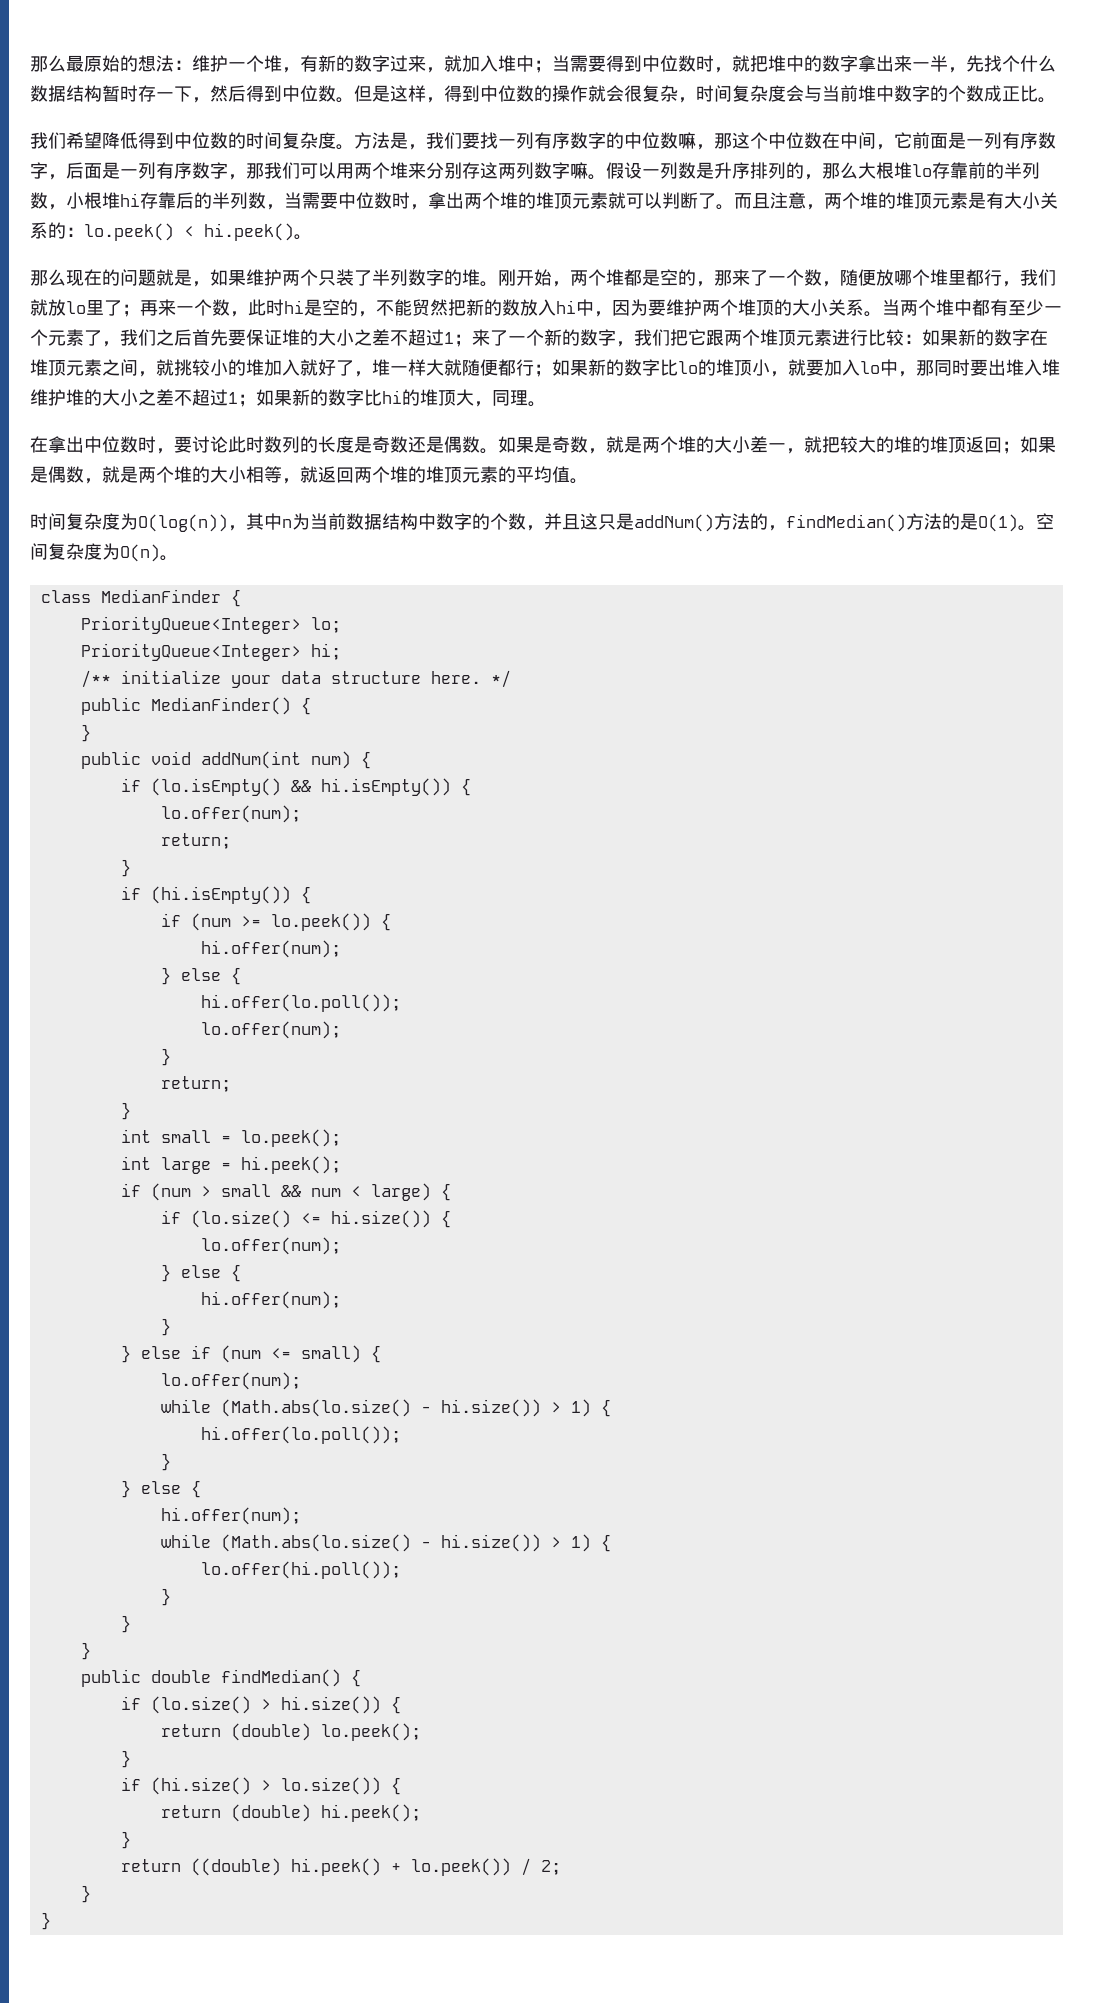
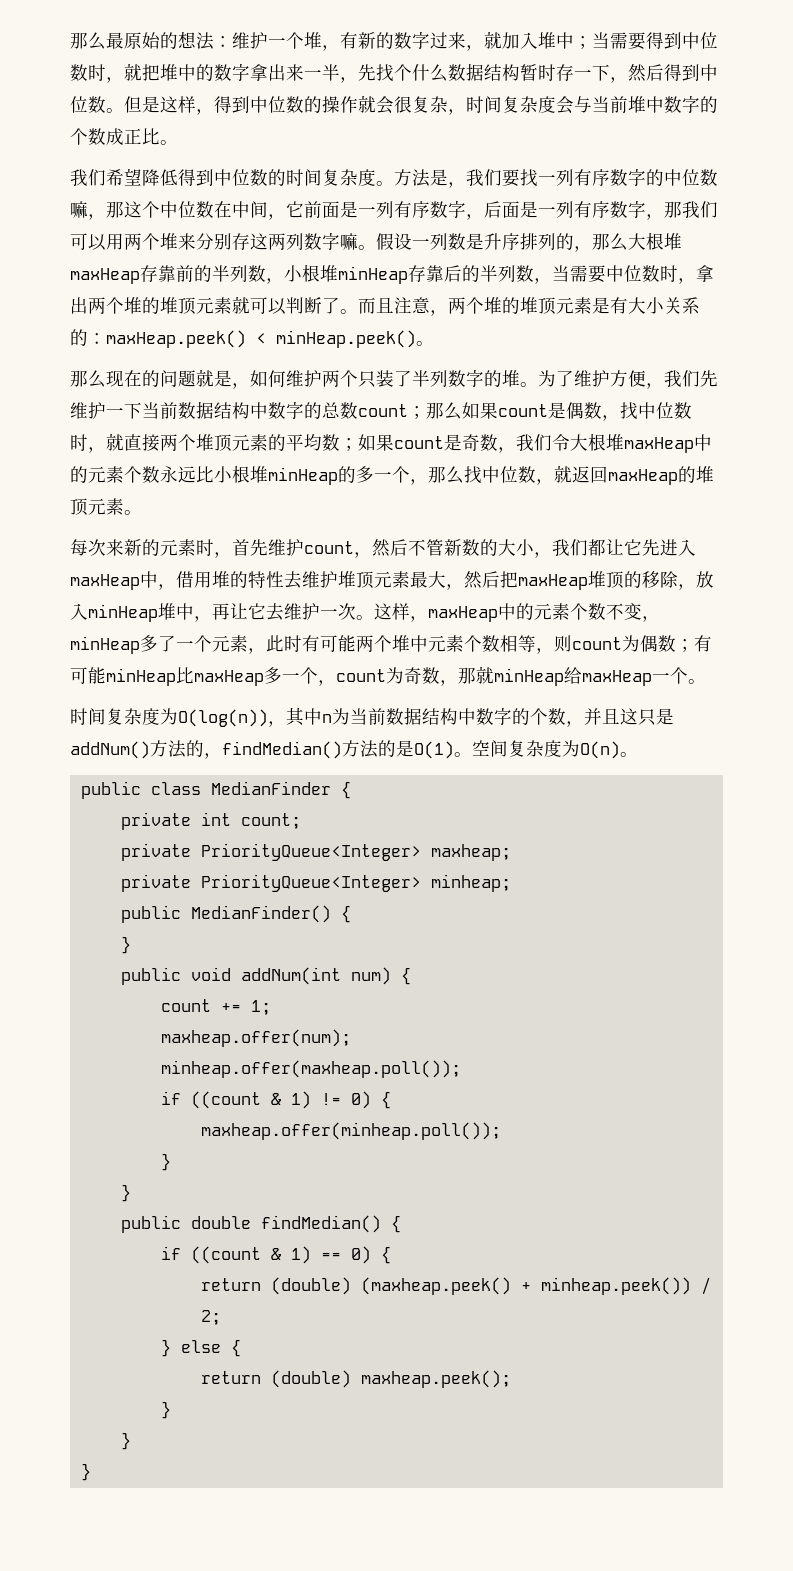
[912,164,932,177] lo -> [70,268,140,284] maxHeap
[120,193,140,207] hi -> [338,266,408,284] minHeap
[84,223,294,241] lo.peek() < hi.peek() -> [106,330,416,348] maxHeap.peek() < minHeap.peek()
[228,270,246,286] 果 -> [268,370,286,387] 何
[498,269,1056,287] [30,299,1062,317] [30,329,1048,347] [30,359,1060,377] [30,389,546,407] [30,436,1056,454] [30,466,570,484] 刚开始，两个堆都是空的，那来了一个数，随便放哪个堆里都行，我们就放lo里了；再来一个数，此时hi是空的，不能贸然把新的数放入hi中，因为要维护两个堆顶的大小关系。当两个堆中都有至少一个元素了，我们之后首先要保证堆的大小之差不超过1；来了一个新的数字，我们把它跟两个堆顶元素进行比较：如果新的数字在堆顶元素之间，就挑较小的堆加入就好了，堆一样大就随便都行；如果新的数字比lo的堆顶小，就要加入lo中，那同时要出堆入堆维护堆的大小之差不超过1；如果新的数字比hi的堆顶大，同理。 // 在拿出中位数时，要讨论此时数列的长度是奇数还是偶数。如果是奇数，就是两个堆的大小差一，就把较大的堆的堆顶返回；如果是偶数，就是两个堆的大小相等，就返回两个堆的堆顶元素的平均值 -> [538,370,718,389] [70,401,692,421] [70,433,712,453] [70,465,714,485] [70,498,142,516] [70,539,696,558] [70,571,714,590] [70,603,660,622] [70,635,712,654] [70,666,688,686] 为了维护方便，我们先维护一下当前数据结构中数字的总数count；那么如果count是偶数，找中位数时，就直接两个堆顶元素的平均数；如果count是奇数，我们令大根堆maxHeap中的元素个数永远比小根堆minHeap的多一个，那么找中位数，就返回maxHeap的堆顶元素。 // 每次来新的元素时，首先维护count，然后不管新数的大小，我们都让它先进入maxHeap中，借用堆的特性去维护堆顶元素最大，然后把maxHeap堆顶的移除，放入minHeap堆中，再让它去维护一次。这样，maxHeap中的元素个数不变，minHeap多了一个元素，此时有可能两个堆中元素个数相等，则count为偶数；有可能minHeap比maxHeap多一个，count为奇数，那就minHeap给maxHeap一个
(178, 558) none -> [80,781,141,799] public
[80,616,341,634] [80,643,341,661] [80,670,511,688] PriorityQueue<Integer> lo; // PriorityQueue<Integer> hi; // /** initialize your data structure here. */ -> [120,812,301,830] [120,843,511,861] [120,874,511,892] private int count; // private PriorityQueue<Integer> maxheap; // private PriorityQueue<Integer> minheap;
[120,778,471,796] [160,805,301,823] [160,833,231,849] [120,859,131,877] [120,886,311,904] [160,913,391,931] [200,940,341,958] [160,967,241,985] [200,994,401,1012] [200,1021,341,1039] [160,1048,171,1066] [160,1076,231,1092] [120,1102,131,1120] [120,1129,341,1147] [120,1156,341,1174] [120,1183,451,1201] [160,1210,451,1228] [200,1237,341,1255] [160,1264,241,1282] [200,1291,341,1309] [160,1318,171,1336] [120,1345,381,1363] [160,1372,301,1390] [160,1399,611,1417] [200,1426,401,1444] [160,1453,171,1471] [120,1480,201,1498] [160,1507,301,1525] [160,1534,611,1552] [200,1561,401,1579] [160,1588,171,1606] if (lo.isEmpty() && hi.isEmpty()) { // lo.offer(num); // return; // } // if (hi.isEmpty()) { // if (num >= lo.peek()) { // hi.offer(num); // } else { // hi.offer(lo.poll()); // lo.offer(num); // } // return; // } // int small = lo.peek(); // int large = hi.peek(); // if (num > small && num < large) { // if (lo.size() <= hi.size()) { // lo.offer(num); // } else { // hi.offer(num); // } // } else if (num <= small) { // lo.offer(num); // while (Math.abs(lo.size() - hi.size()) > 1) { // hi.offer(lo.poll()); // } // } else { // hi.offer(num); // while (Math.abs(lo.size() - hi.size()) > 1) { // lo.offer(hi.poll()); // } -> [160,999,271,1015] [160,1029,351,1047] [160,1060,461,1078] [160,1091,391,1109] [200,1122,501,1140] count += 1; // maxheap.offer(num); // minheap.offer(maxheap.poll()); // if ((count & 1) != 0) { // maxheap.offer(minheap.poll());
[150,1696,401,1714] [160,1723,421,1741] [120,1750,131,1768] [120,1777,401,1795] [160,1804,421,1822] [120,1831,131,1849] [120,1858,561,1876] [80,1885,91,1903] [40,1912,51,1930] (lo.size() > hi.size()) { // return (double) lo.peek(); // } // if (hi.size() > lo.size()) { // return (double) hi.peek(); // } // return ((double) hi.peek() + lo.peek()) / 2; // } // } -> [190,1246,391,1264] [200,1277,711,1295] [200,1310,221,1325] [160,1339,241,1357] [200,1370,511,1388] [160,1401,171,1419] [120,1432,131,1450] [80,1463,91,1481] ((count & 1) == 0) { // return (double) (maxheap.peek() + minheap.peek()) / 2; // } else { // return (double) maxheap.peek(); // } // } // }

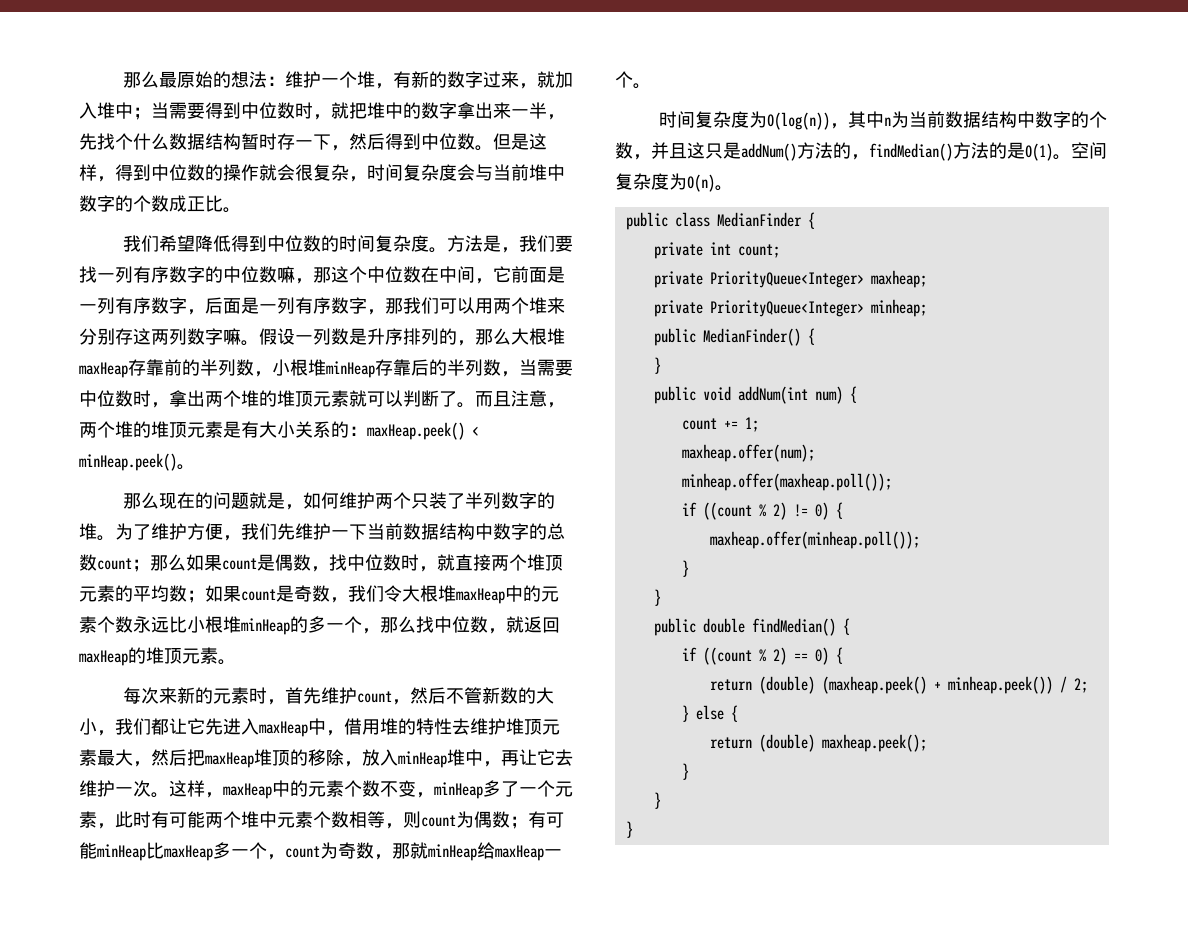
[270,1091,311,1109] & 1) -> [758,502,787,520] % 2)
[270,1246,311,1264] & 1) -> [758,647,787,665] % 2)

